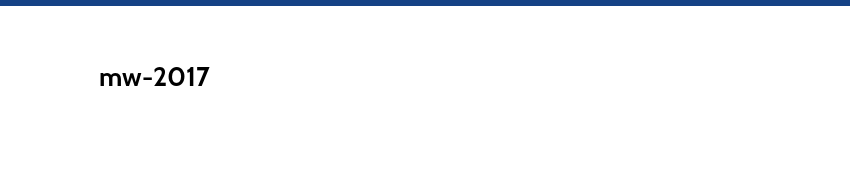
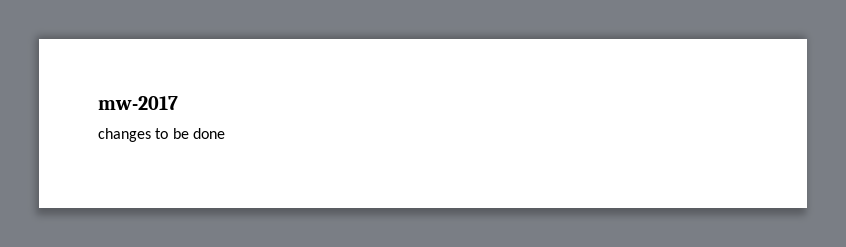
(210, 76) none -> [98,128,225,142] // changes to be done

